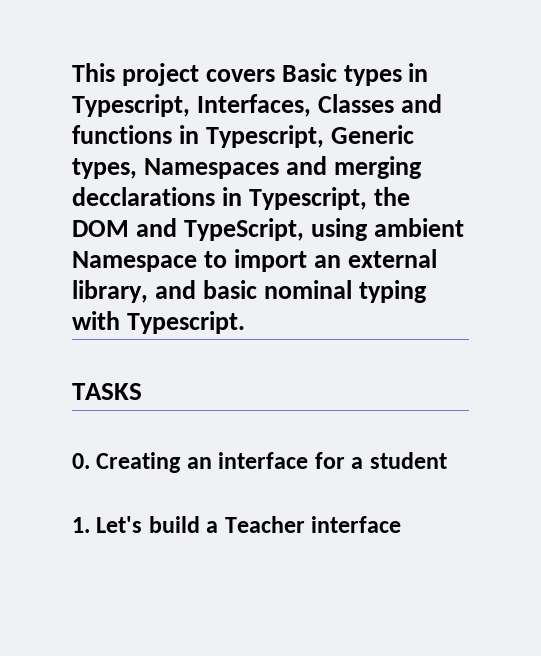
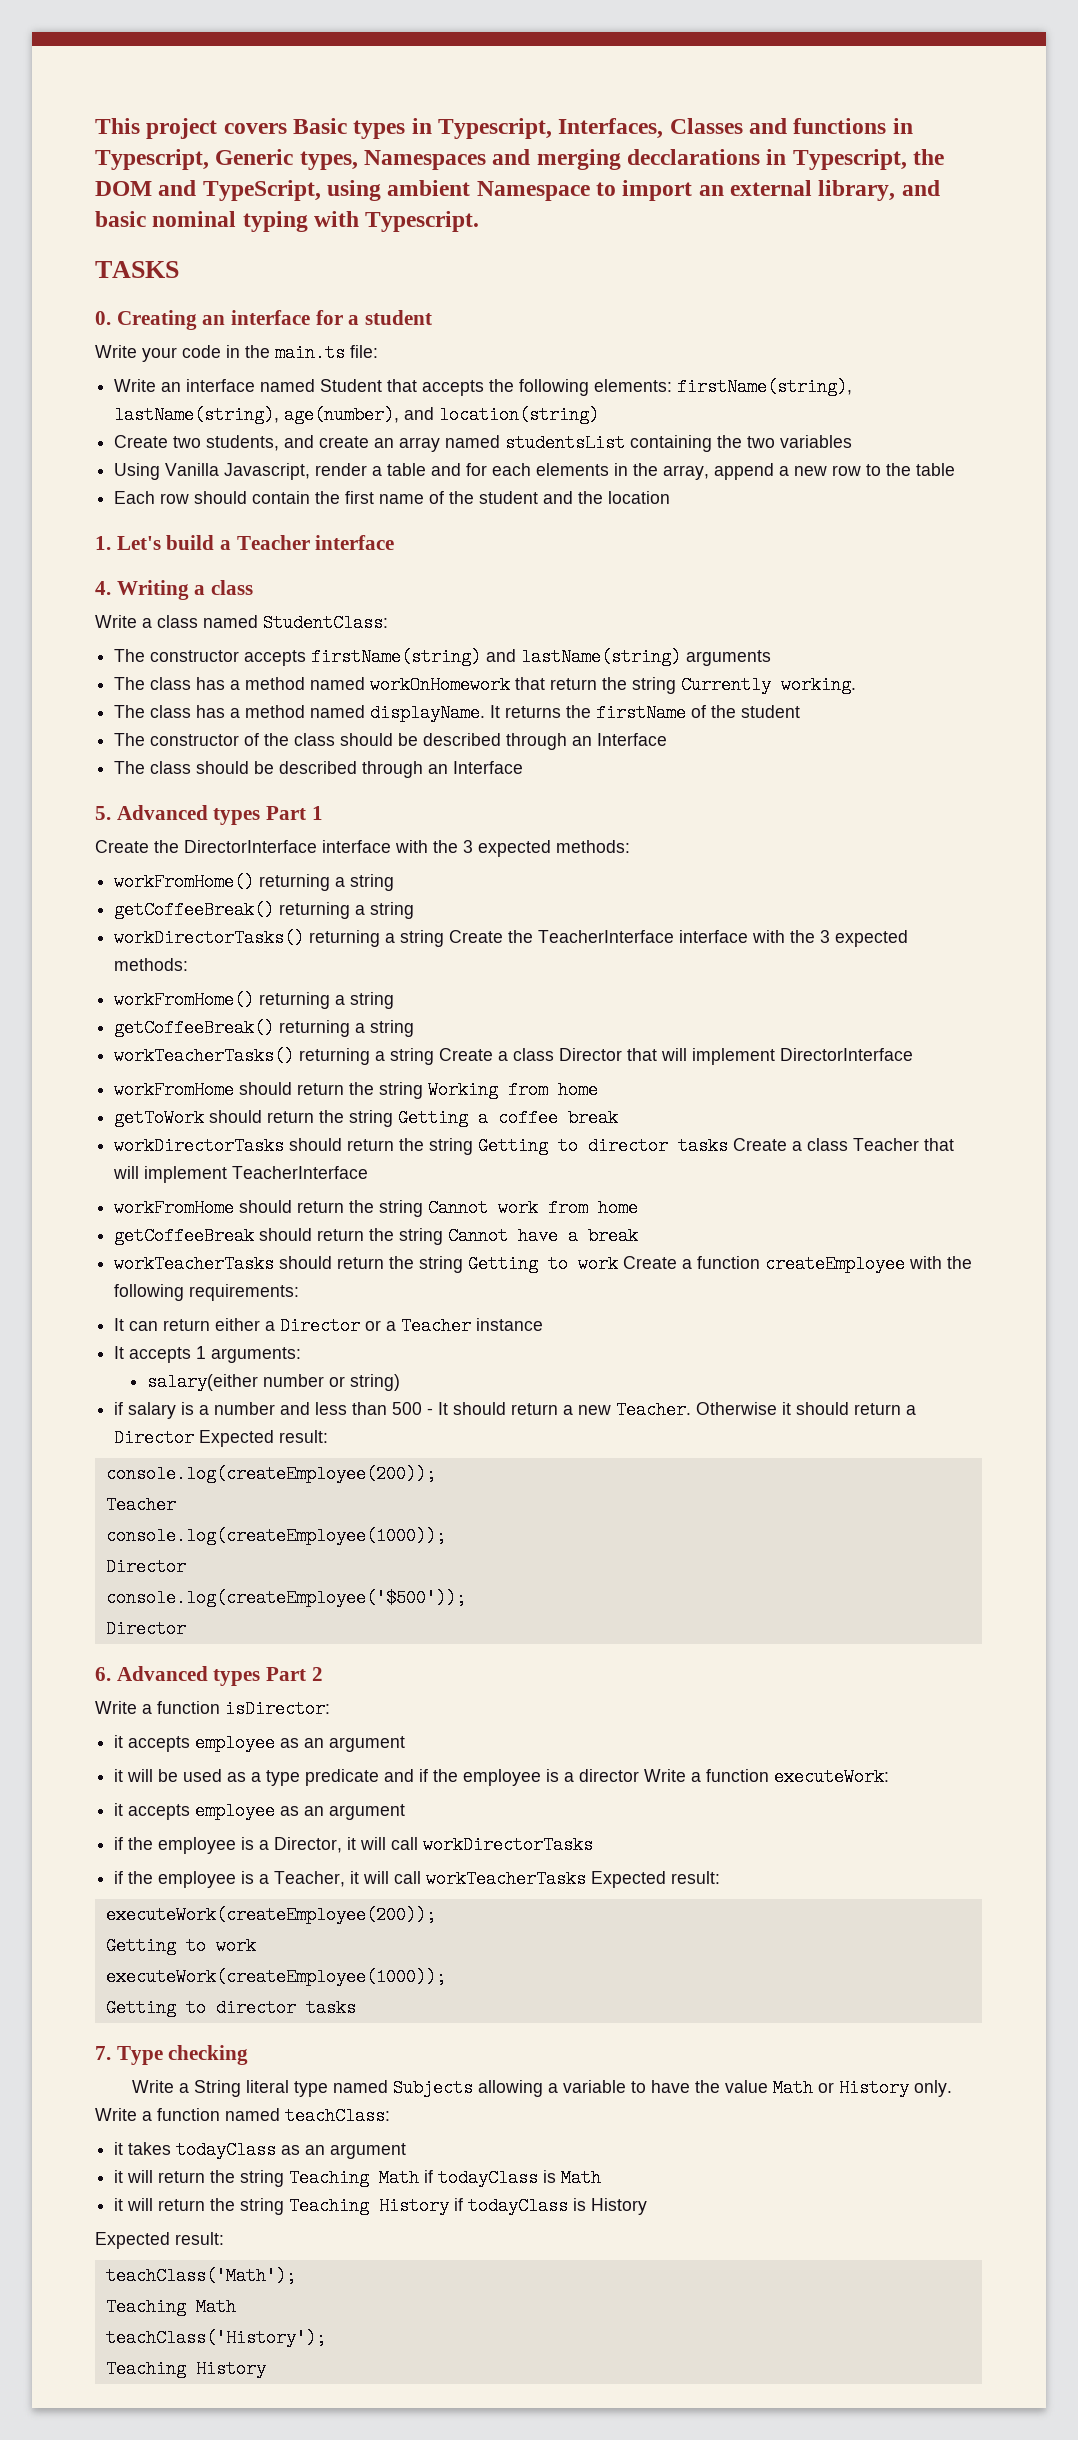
(447, 460) none -> [95,344,378,362] [114,378,853,396] [114,406,600,424] [114,434,853,452] [114,463,956,480] [114,491,671,504] // Write your code in the main.ts file: // Write an interface named Student that accepts the following elements: firstName(string), lastName(string), age(number), and location(string) // Create two students, and create an array named studentsList containing the two variables // Using Vanilla Javascript, render a table and for each elements in the array, append a new row to the table // Each row should contain the first name of the student and the location
(402, 524) none -> [95,580,254,600] [95,614,388,632] [114,648,772,666] [114,676,857,694] [114,704,801,722] [114,733,668,750] [114,761,524,778] [95,805,323,825] [95,840,630,857] [114,873,395,891] [114,901,415,919] [114,929,909,947] [114,958,189,971] [114,991,395,1009] [114,1019,415,1037] [114,1047,914,1065] [114,1081,599,1099] [114,1109,619,1127] [114,1137,955,1155] [113,1166,369,1183] [114,1199,639,1217] [114,1227,639,1245] [114,1255,973,1273] [114,1284,300,1301] [114,1317,544,1335] [114,1346,302,1363] [146,1373,400,1391] [114,1401,917,1419] [114,1429,329,1447] [105,1465,436,1483] [105,1496,176,1514] [105,1527,446,1545] [105,1558,186,1576] [105,1589,466,1607] [105,1620,186,1638] [95,1666,323,1686] [95,1700,330,1718] [114,1734,406,1752] [114,1768,890,1786] [114,1802,406,1820] [114,1836,594,1854] [114,1870,721,1888] [105,1906,436,1924] [105,1937,256,1955] [105,1968,446,1986] [105,1999,356,2017] [95,2045,249,2065] [132,2079,953,2097] [95,2107,390,2125] [114,2141,407,2159] [114,2169,602,2187] [114,2197,648,2215] [95,2232,224,2249] [105,2267,296,2285] [105,2298,236,2316] [105,2329,326,2347] [105,2360,266,2378] // 4. Writing a class // Write a class named StudentClass: // The constructor accepts firstName(string) and lastName(string) arguments // The class has a method named workOnHomework that return the string Currently working. // The class has a method named displayName. It returns the firstName of the student // The constructor of the class should be described through an Interface // The class should be described through an Interface // 5. Advanced types Part 1 // Create the DirectorInterface interface with the 3 expected methods: // workFromHome() returning a string // getCoffeeBreak() returning a string // workDirectorTasks() returning a string Create the TeacherInterface interface with the 3 expected methods: // workFromHome() returning a string // getCoffeeBreak() returning a string // workTeacherTasks() returning a string Create a class Director that will implement DirectorInterface // workFromHome should return the string Working from home // getToWork should return the string Getting a coffee break // workDirectorTasks should return the string Getting to director tasks Create a class Teacher that will implement TeacherInterface // workFromHome should return the string Cannot work from home // getCoffeeBreak should return the string Cannot have a break // workTeacherTasks should return the string Getting to work Create a function createEmployee with the following requirements: // It can return either a Director or a Teacher instance // It accepts 1 arguments: // salary(either number or string) // if salary is a number and less than 500 - It should return a new Teacher. Otherwise it should return a Director Expected result: // console.log(createEmployee(200)); // Teacher // console.log(createEmployee(1000)); // Director // console.log(createEmployee('$500')); // Director // 6. Advanced types Part 2 // Write a function isDirector: // it accepts employee as an argument // it will be used as a type predicate and if the employee is a director Write a function executeWork: // it accepts employee as an argument // if the employee is a Director, it will call workDirectorTasks // if the employee is a Teacher, it will call workTeacherTasks Expected result: // executeWork(createEmployee(200)); // Getting to work // executeWork(createEmployee(1000)); // Getting to director tasks // 7. Type checking // Write a String literal type named Subjects allowing a variable to have the value Math or History only. Write a function named teachClass: // it takes todayClass as an argument // it will return the string Teaching Math if todayClass is Math // it will return the string Teaching History if todayClass is History // Expected result: // teachClass('Math'); // Teaching Math // teachClass('History'); // Teaching History

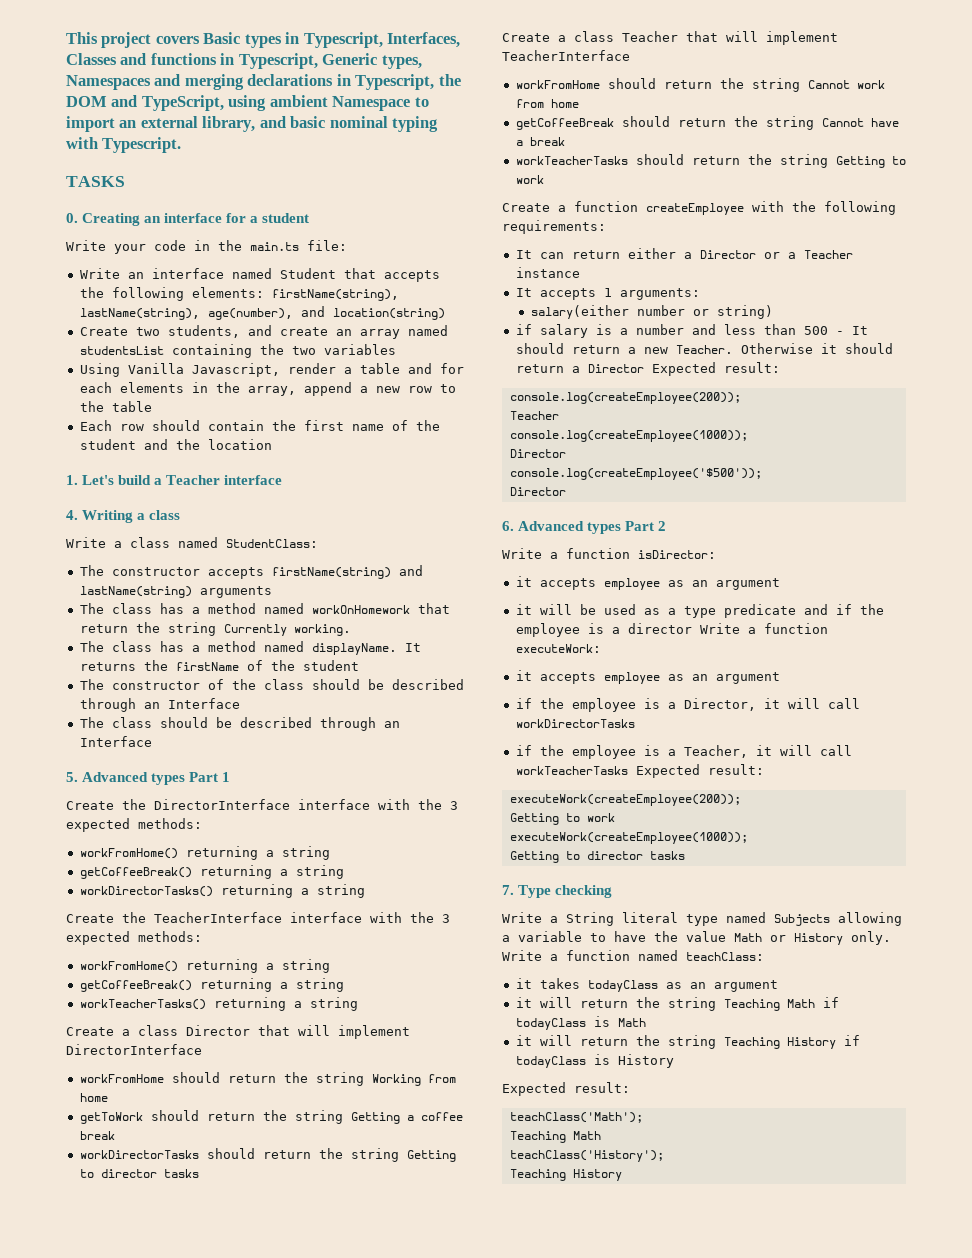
[627,149,761,165] decclarations -> [247,74,334,86] declarations
(445, 938) none -> (365, 891) //
(435, 1056) none -> (358, 1004) //
(729, 1146) none -> (199, 1173) //
(619, 1264) none -> (544, 179) //

